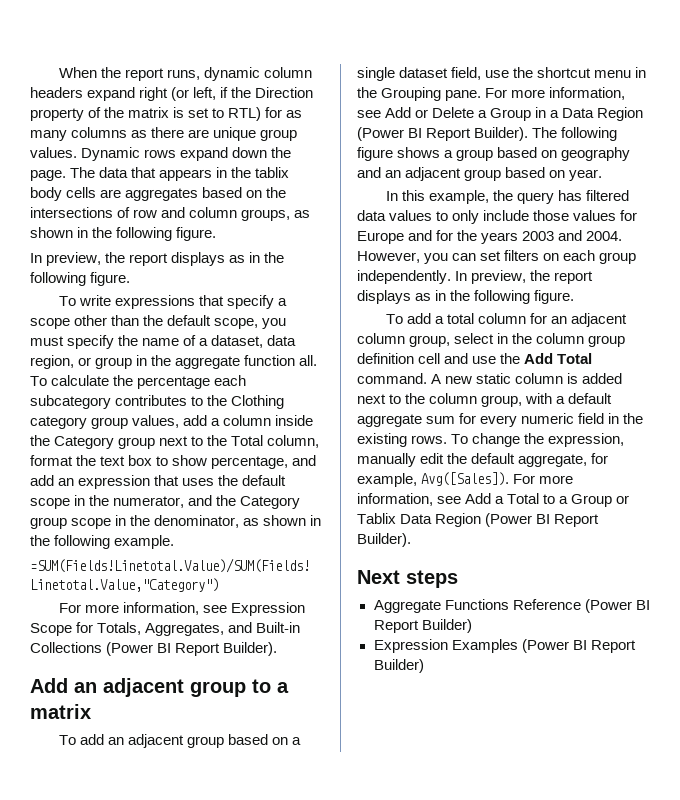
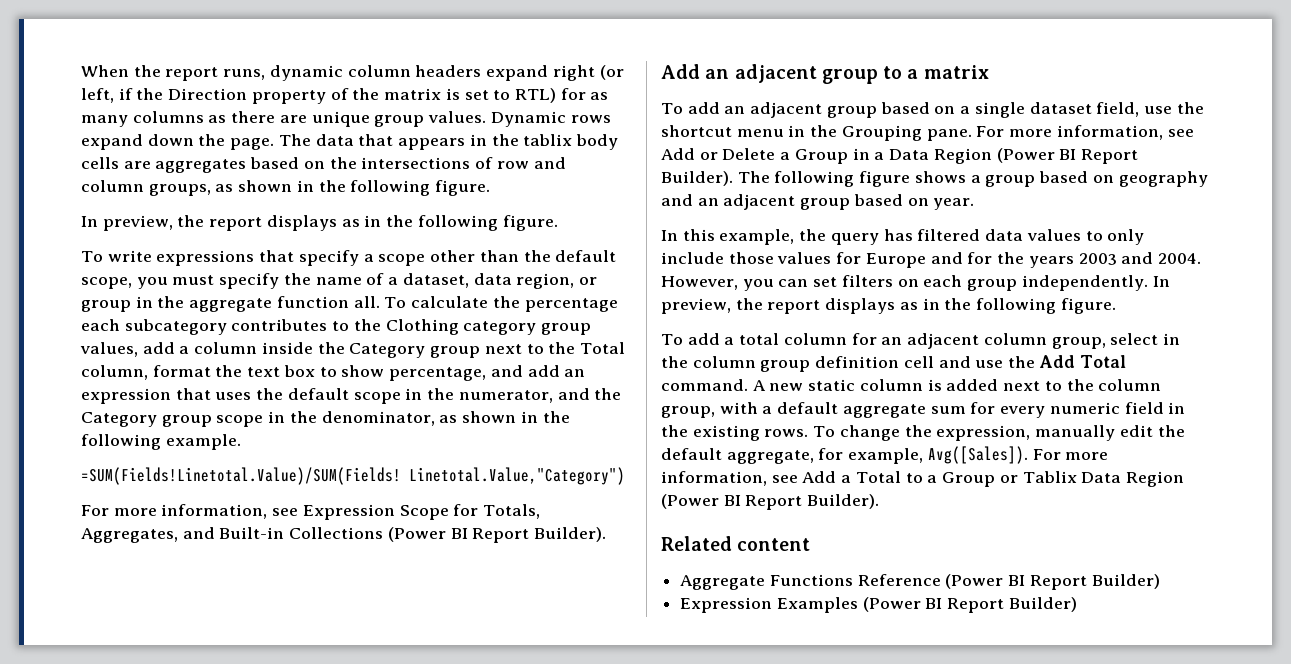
[357,570,458,588] Next steps -> [661,536,811,551] Related content

